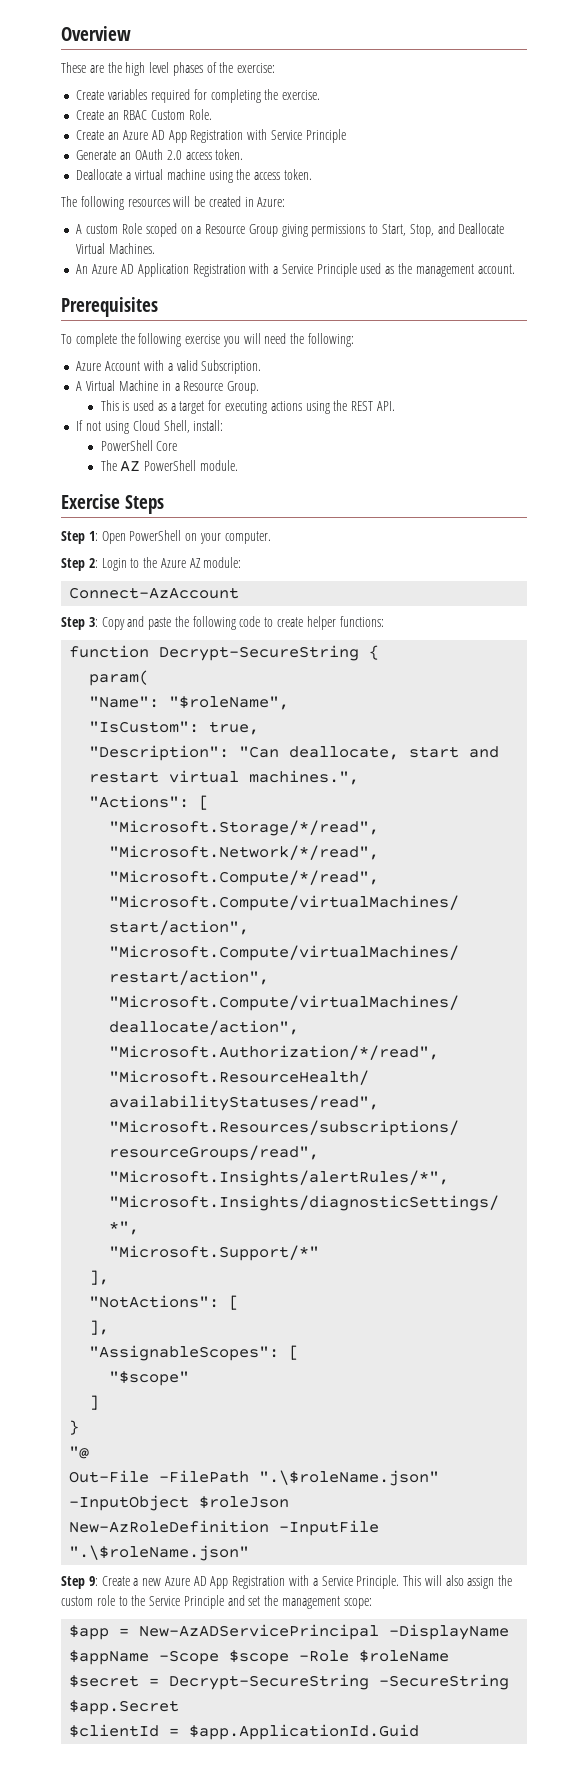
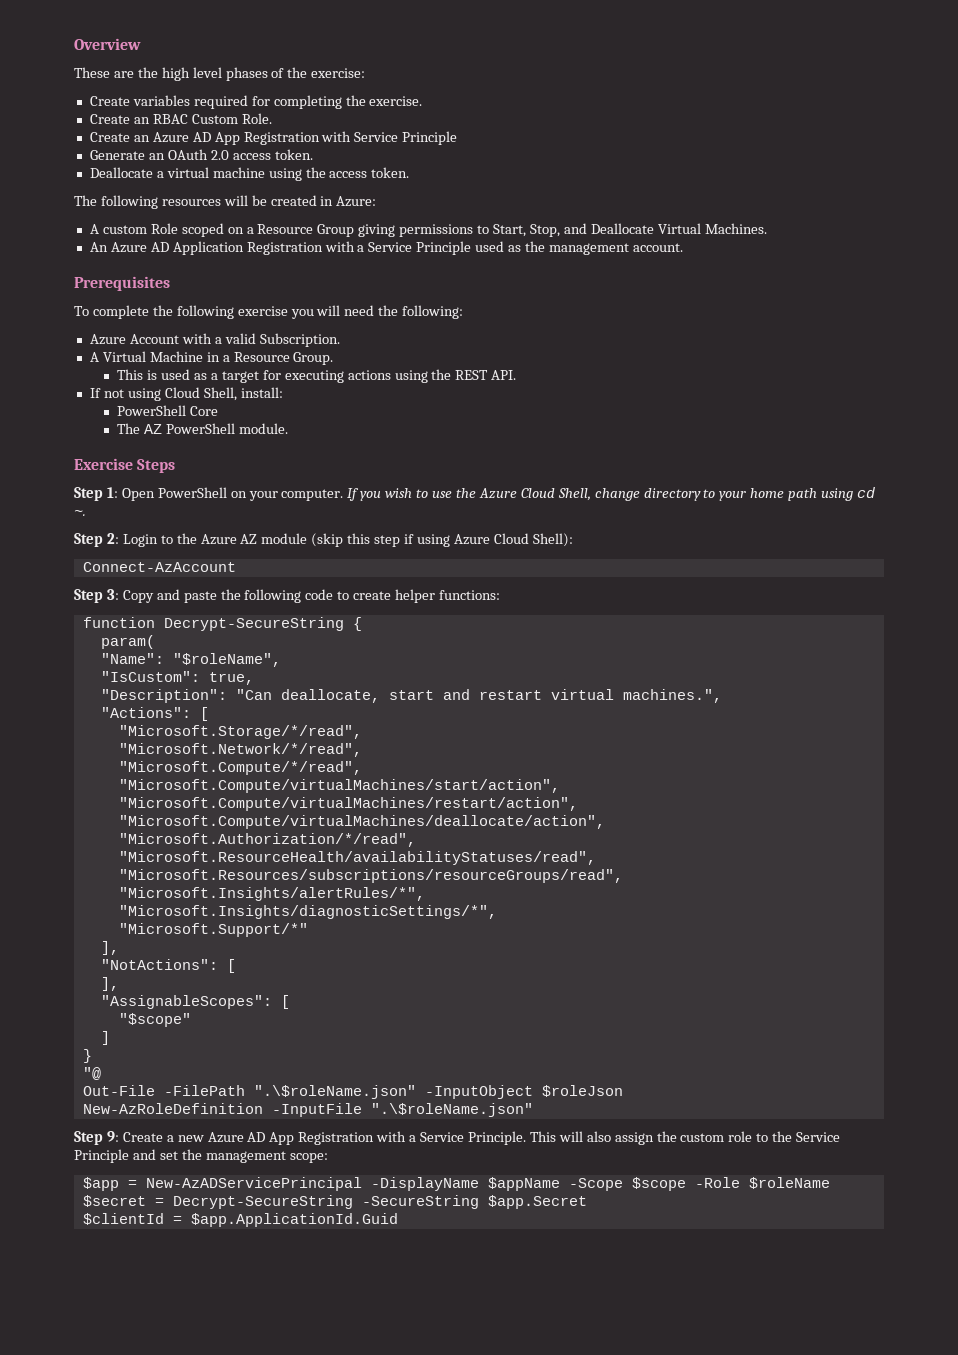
(271, 537) none -> [347,487,876,501] [74,510,86,516] If you wish to use the Azure Cloud Shell, change directory to your home path using cd ~.
[203,557,242,568] module: -> [261,533,573,547] module (skip this step if using Azure Cloud Shell):

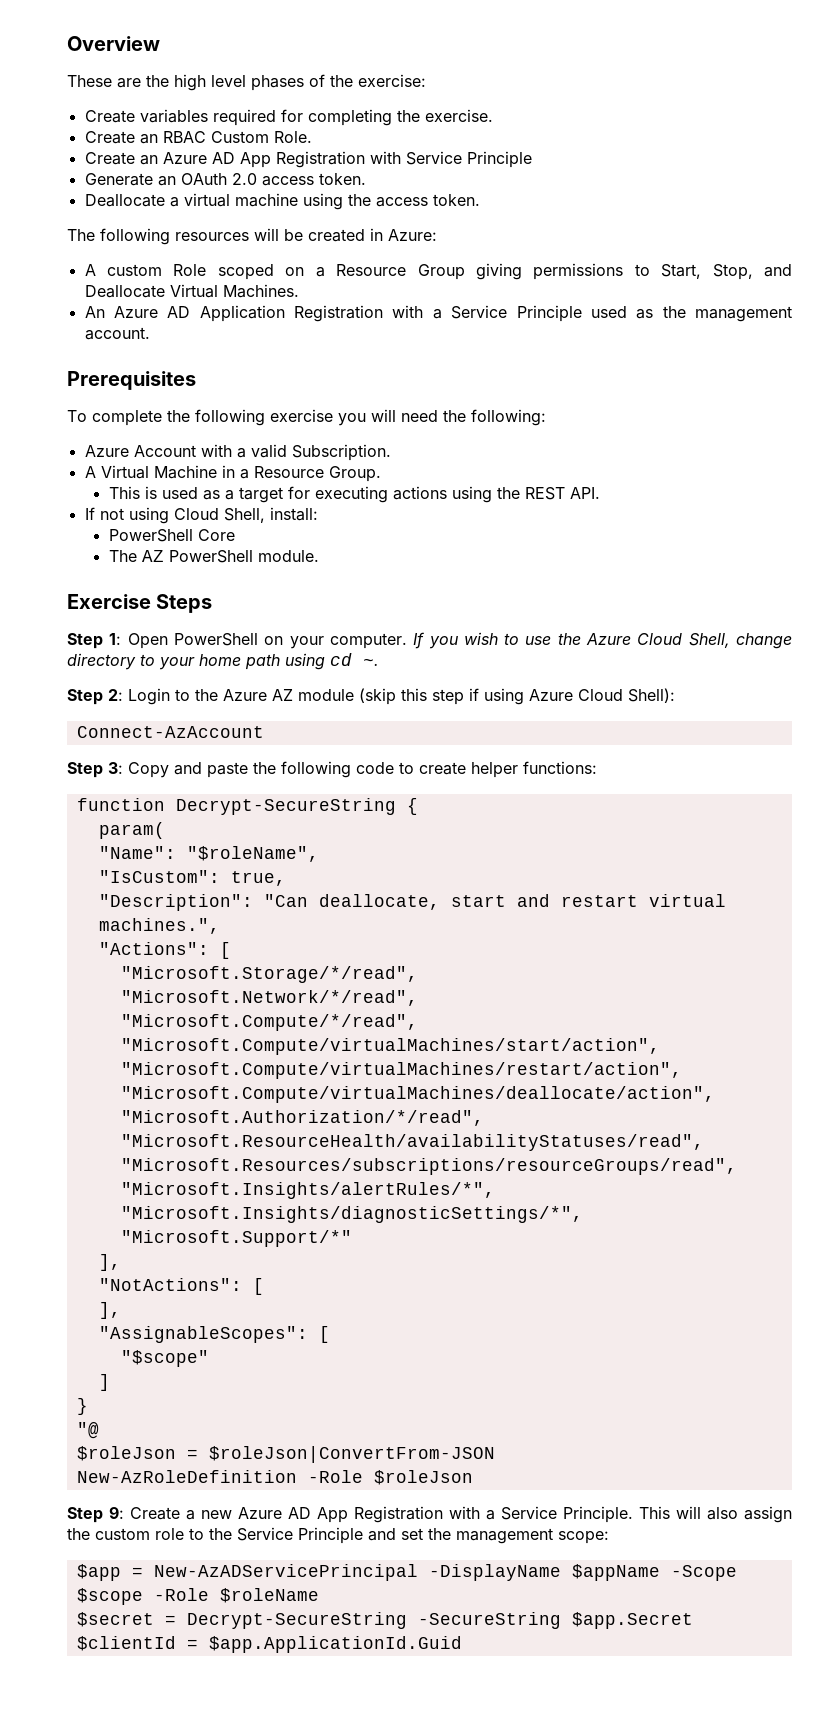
[82,1085,623,1099] Out-File -FilePath ".\$roleName.json" -InputObject $roleJson -> [76,1446,495,1463] $roleJson = $roleJson|ConvertFrom-JSON
[271,1103,533,1117] -InputFile ".\$roleName.json" -> [307,1470,473,1485] -Role $roleJson

